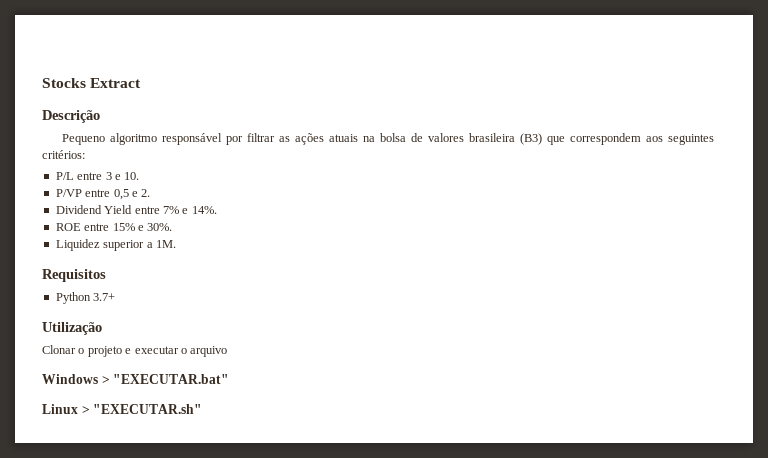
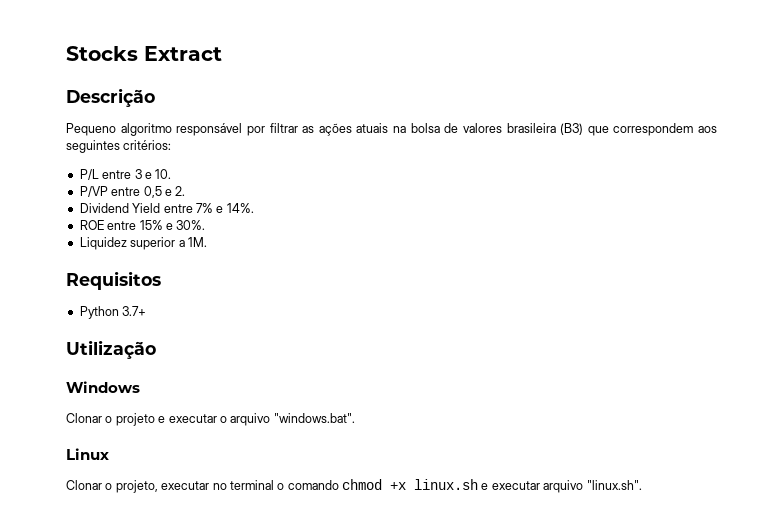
(102, 328) none -> [66,381,140,393] // Windows
[42,374,230,384] [42,404,203,414] // Windows > "EXECUTAR.bat" // Linux > "EXECUTAR.sh" -> [273,413,355,423] [66,448,109,460] [66,479,642,493] "windows.bat". // Linux // Clonar o projeto, executar no terminal o comando chmod +x linux.sh e executar arquivo "linux.sh".

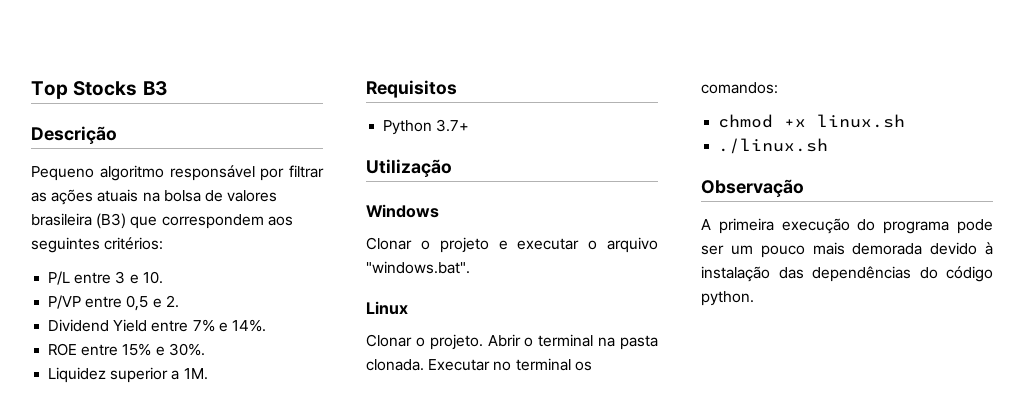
[66,46,222,61] Stocks Extract -> [31,81,167,99] Top Stocks B3
[115,479,642,493] projeto, executar no terminal o comando chmod +x linux.sh e executar arquivo "linux.sh". -> [429,334,658,350] [366,358,592,371] [701,82,778,94] [718,114,906,128] [718,138,829,154] [701,179,804,198] [701,218,993,234] [701,242,993,258] [701,266,993,282] [701,291,754,306] projeto. Abrir o terminal na pasta clonada. Executar no terminal os comandos: // chmod +x linux.sh // ./linux.sh // Observação // A primeira execução do programa pode ser um pouco mais demorada devido à instalação das dependências do código python.

